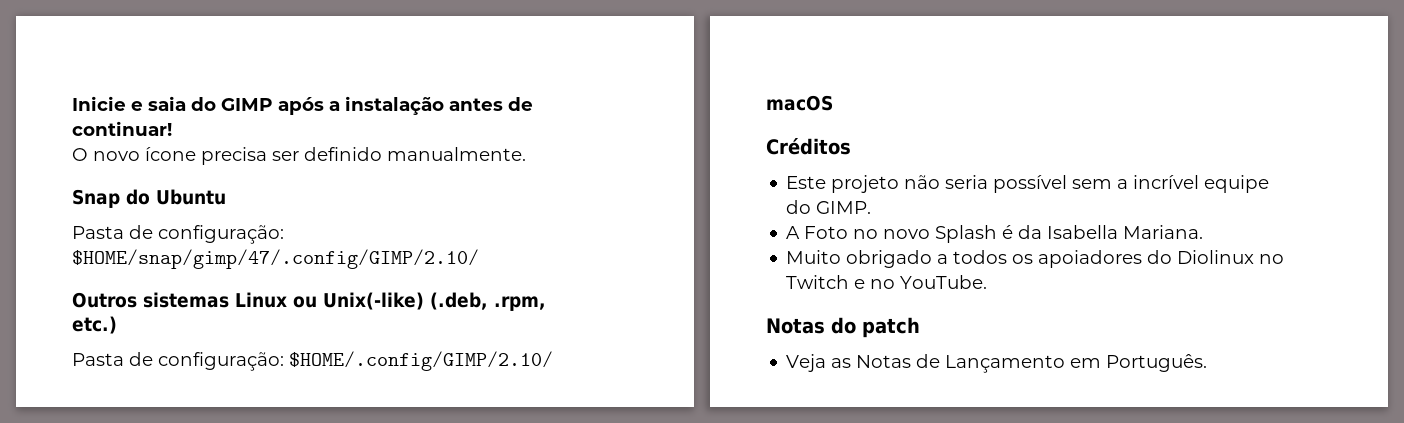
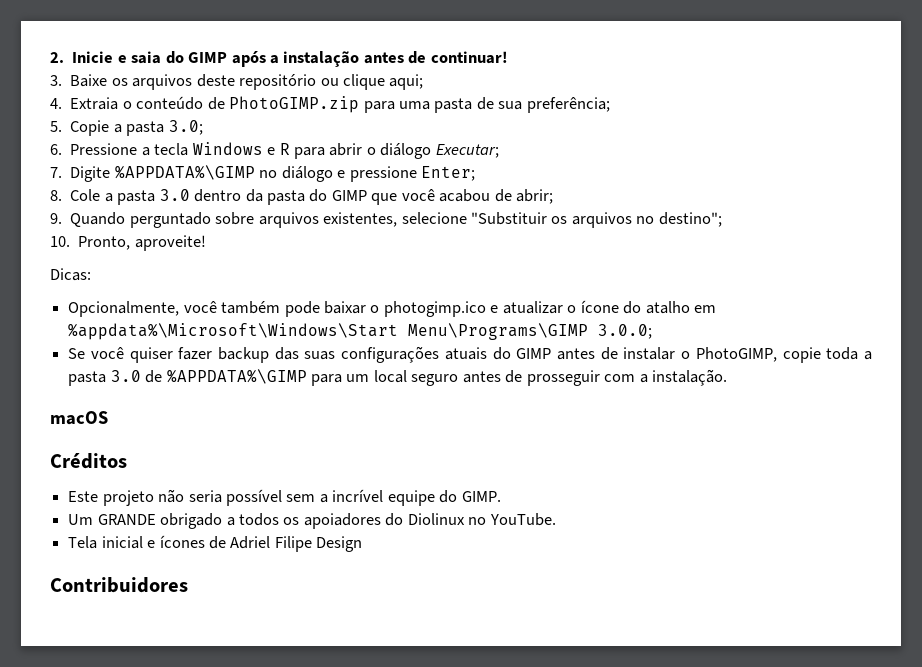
(72, 103) none -> [50,52,64,63] 2.
[72,147,526,165] [72,189,226,208] [72,225,284,244] [72,249,479,269] [72,292,546,311] [72,316,117,334] [72,351,553,371] O novo ícone precisa ser definido manualmente. // Snap do Ubuntu // Pasta de configuração: $HOME/snap/gimp/47/.config/GIMP/2.10/ // Outros sistemas Linux ou Unix(-like) (.deb, .rpm, etc.) // Pasta de configuração: $HOME/.config/GIMP/2.10/ -> [50,74,424,90] [50,96,610,113] [50,120,203,136] [50,142,499,159] [50,165,475,182] [50,189,554,205] [50,212,722,228] [50,235,206,251] [50,268,91,281] [68,300,717,317] [68,323,653,340] [68,346,872,363] [68,369,728,386] 3. Baixe os arquivos deste repositório ou clique aqui; // 4. Extraia o conteúdo de PhotoGIMP.zip para uma pasta de sua preferência; // 5. Copie a pasta 3.0; // 6. Pressione a tecla Windows e R para abrir o diálogo Executar; // 7. Digite %APPDATA%\GIMP no diálogo e pressione Enter; // 8. Cole a pasta 3.0 dentro da pasta do GIMP que você acabou de abrir; // 9. Quando perguntado sobre arquivos existentes, selecione "Substituir os arquivos no destino"; // 10. Pronto, aproveite! // Dicas: // Opcionalmente, você também pode baixar o photogimp.ico e atualizar o ícone do atalho em %appdata%\Microsoft\Windows\Start Menu\Programs\GIMP 3.0.0; // Se você quiser fazer backup das suas configurações atuais do GIMP antes de instalar o PhotoGIMP, copie toda a pasta 3.0 de %APPDATA%\GIMP para um local seguro antes de prosseguir com a instalação.
[786,225,1204,243] [786,250,842,264] A Foto no novo Splash é da Isabella Mariana. // Muito -> [68,514,156,525] Um GRANDE
[786,275,988,289] [766,317,920,338] [786,354,1208,373] Twitch e no YouTube. // Notas do patch // Veja as Notas de Lançamento em Português. -> [489,513,556,526] [68,535,363,552] [50,577,188,593] YouTube. // Tela inicial e ícones de Adriel Filipe Design // Contribuidores

